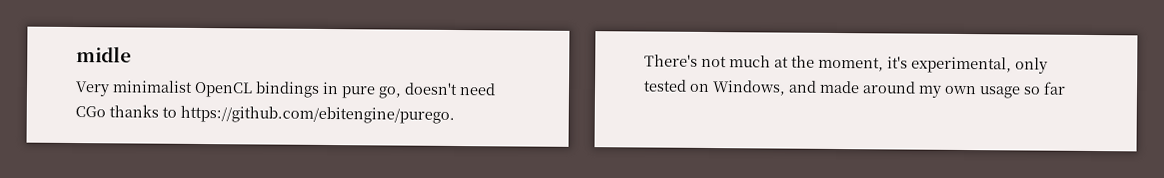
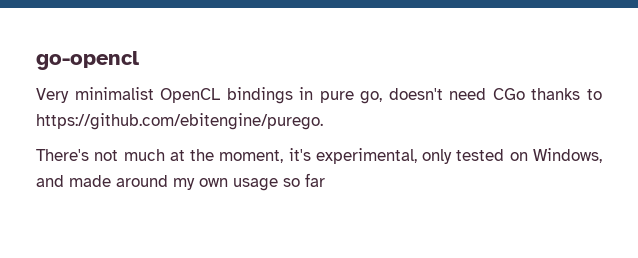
[76,46,132,63] midle -> [36,51,139,70] go-opencl

